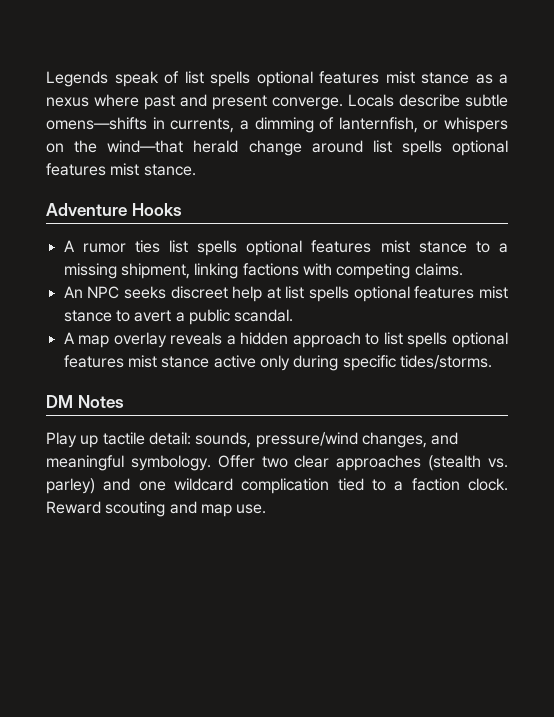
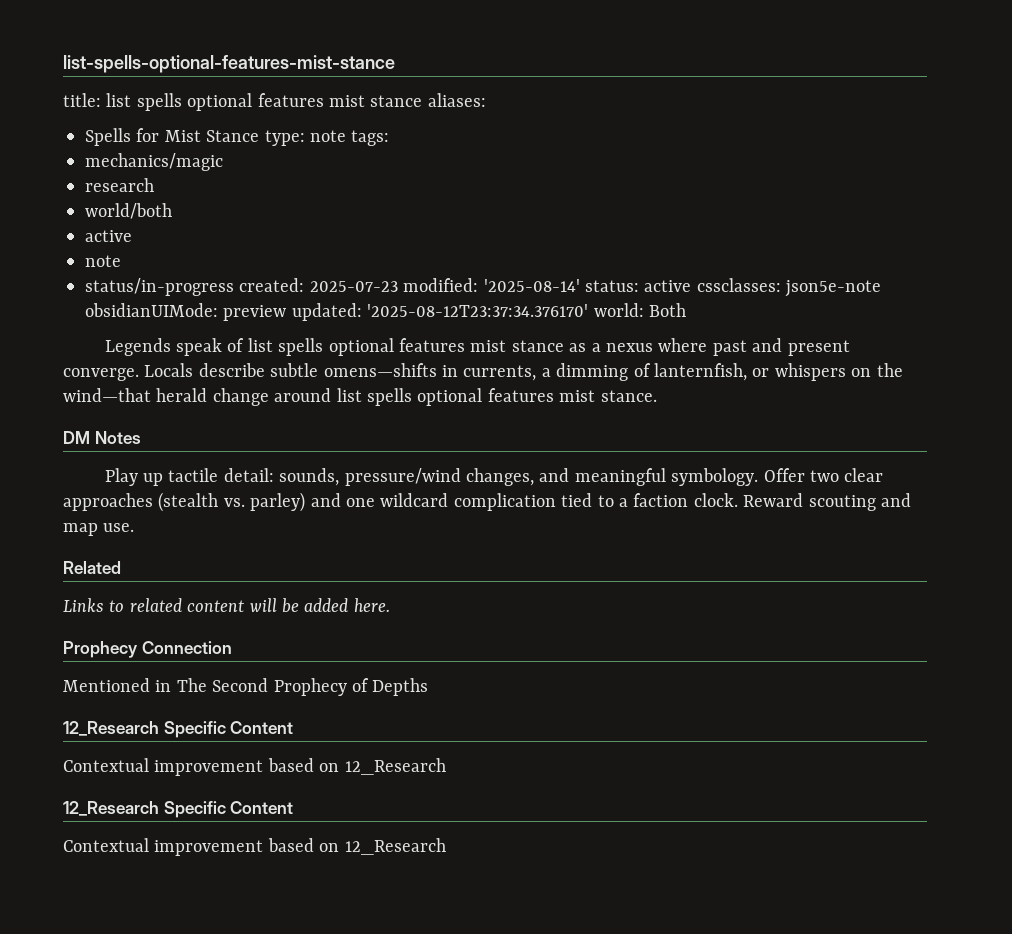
(46, 79) none -> [63,55,395,73] [63,93,486,111] [85,128,390,146] [85,153,223,171] [85,178,154,192] [85,203,172,219] [85,230,132,242] [85,255,121,267] [85,278,882,297] [85,303,686,321] list-spells-optional-features-mist-stance // title: list spells optional features mist stance aliases: // Spells for Mist Stance type: note tags: // mechanics/magic // research // world/both // active // note // status/in-progress created: 2025-07-23 modified: '2025-08-14' status: active cssclasses: json5e-note obsidianUIMode: preview updated: '2025-08-12T23:37:34.376170' world: Both //
[46,203,182,216] [63,240,508,256] [63,263,463,279] [63,286,508,302] [63,309,294,325] [63,332,509,348] [63,355,492,371] // Adventure Hooks // A rumor ties list spells optional features mist stance to a missing shipment, linking factions with competing claims. // An NPC seeks discreet help at list spells optional features mist stance to avert a public scandal. // A map overlay reveals a hidden approach to list spells optional features mist stance active only during specific tides/storms. -> (657, 396) none
(267, 509) none -> [63,561,121,574] [63,598,390,613] [63,641,232,658] [63,678,429,696] [63,721,294,738] [63,758,446,776] [63,801,294,818] [63,838,446,856] // Related // Links to related content will be added here. // Prophecy Connection // Mentioned in The Second Prophecy of Depths // 12_Research Specific Content // Contextual improvement based on 12_Research // 12_Research Specific Content // Contextual improvement based on 12_Research

